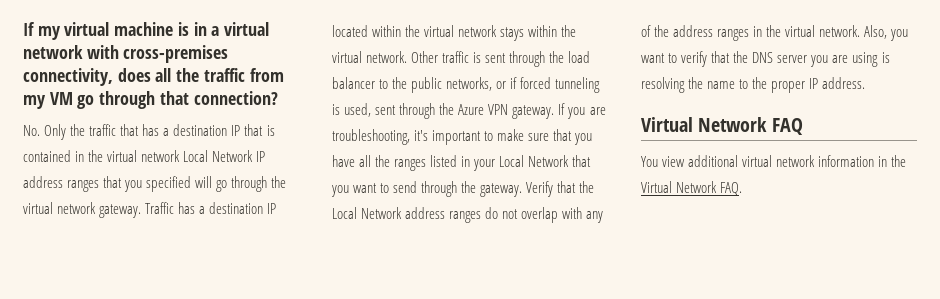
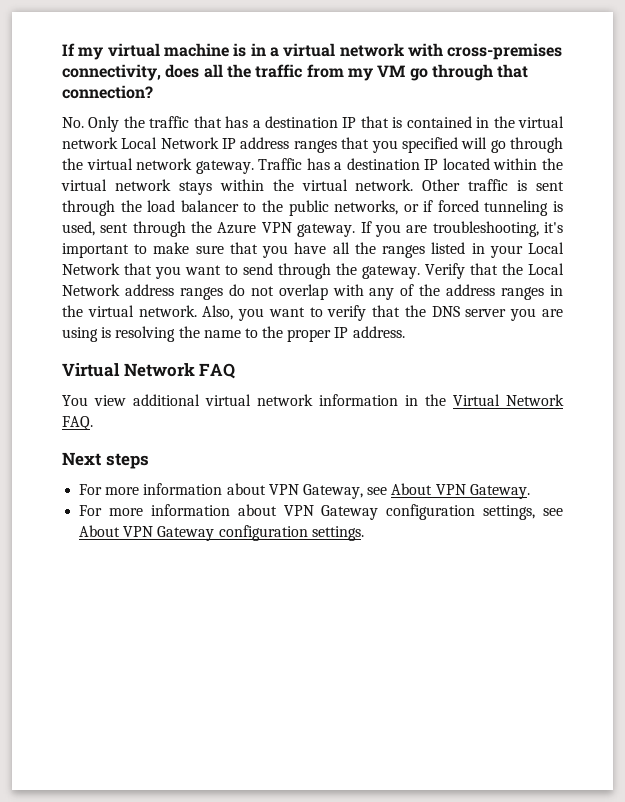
(743, 189) none -> [62,452,149,469] [79,483,530,499] [79,504,563,520] [79,525,364,541] // Next steps // For more information about VPN Gateway, see About VPN Gateway. // For more information about VPN Gateway configuration settings, see About VPN Gateway configuration settings.

